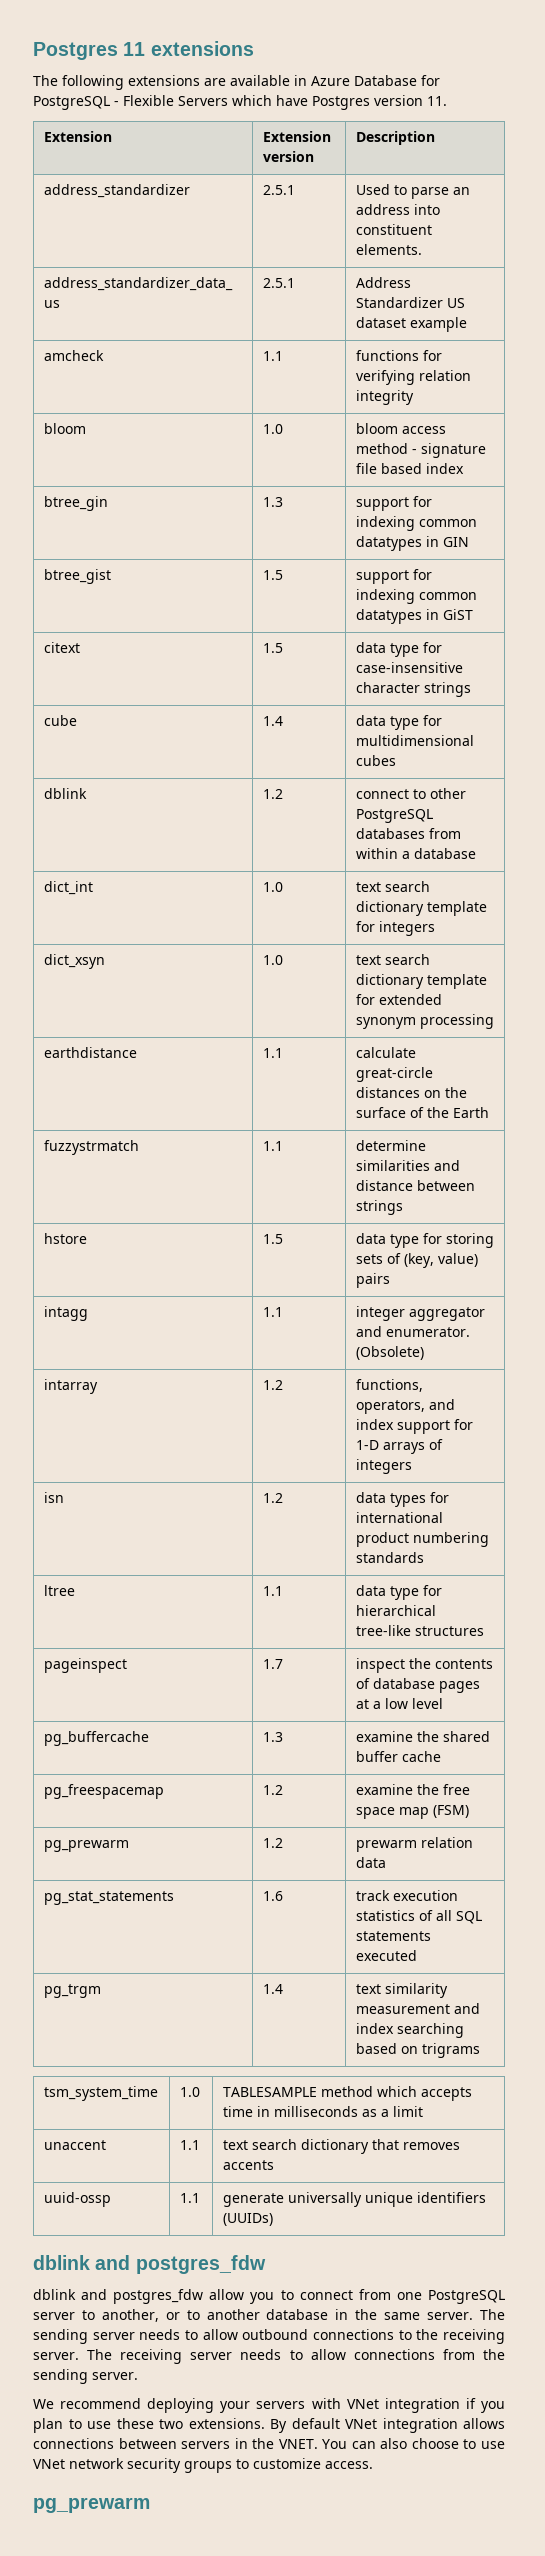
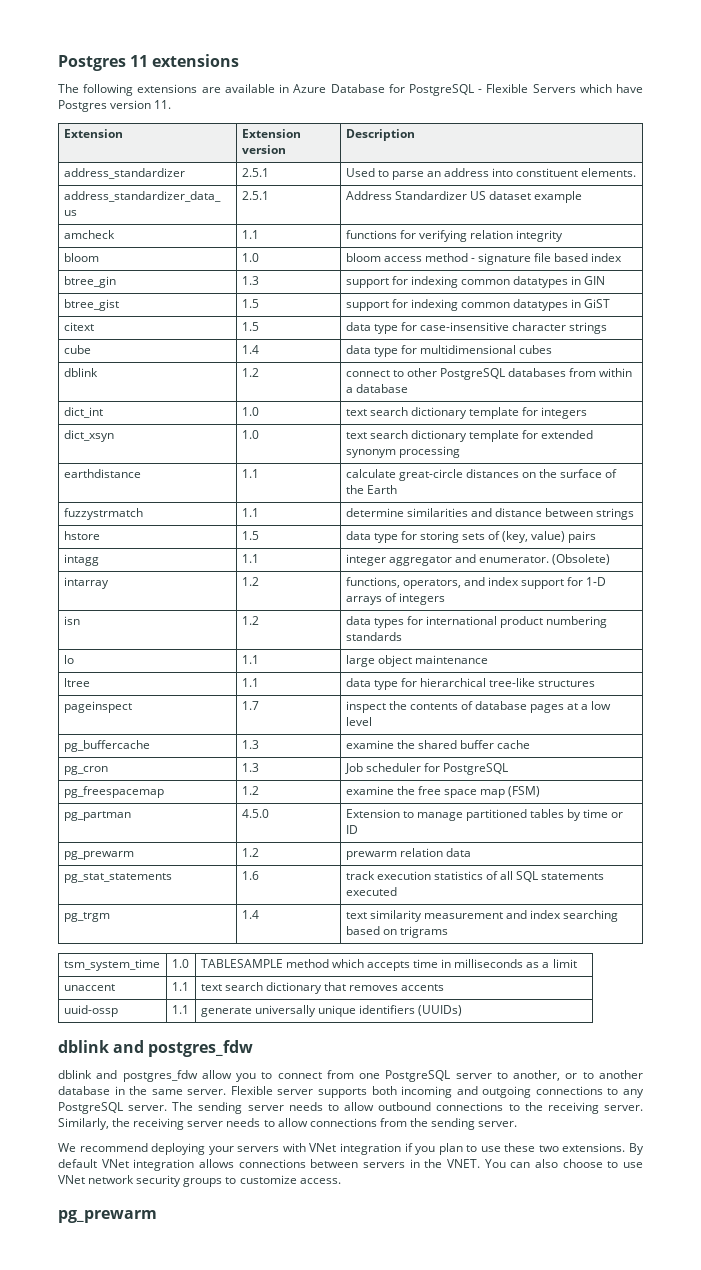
(424, 1557) none -> [63,655,74,664] [241,655,259,664] [345,655,488,667] // lo | 1.1 | large object maintenance
(441, 1756) none -> [63,766,108,775] [241,763,259,772] [344,763,508,775] // pg_cron | 1.3 | Job scheduler for PostgreSQL
(469, 1811) none -> [63,811,131,821] [241,809,269,818] [345,809,624,821] [345,825,358,834] // pg_partman | 4.5.0 | Extension to manage partitioned tables by time or ID
(474, 2316) none -> [230,1086,644,1098] [58,1102,168,1114] Flexible server supports both incoming and outgoing connections to any PostgreSQL server.
[87,2349,113,2360] The -> [58,1118,131,1130] Similarly, the

